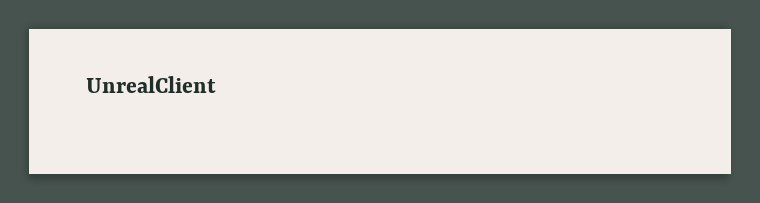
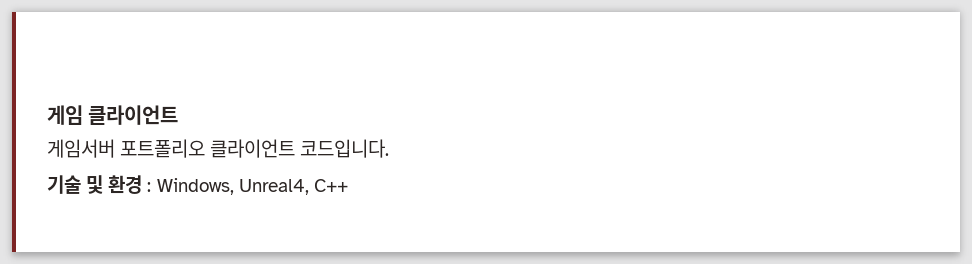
[86,76,216,93] UnrealClient -> [47,105,179,125] [47,139,390,158] [47,175,348,195] 게임 클라이언트 // 게임서버 포트폴리오 클라이언트 코드입니다. // 기술 및 환경 : Windows, Unreal4, C++

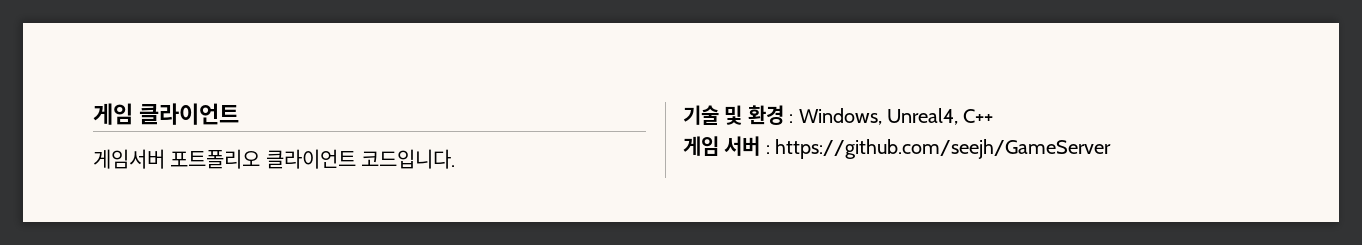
(348, 185) none -> [683,136,1112,159] // 게임 서버 : https://github.com/seejh/GameServer

